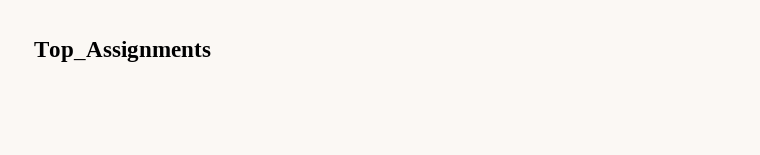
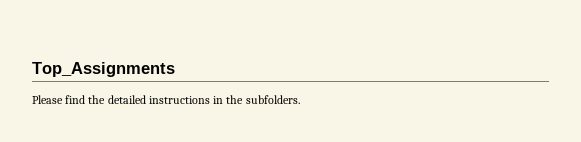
(211, 51) none -> [32,95,300,104] // Please find the detailed instructions in the subfolders.

